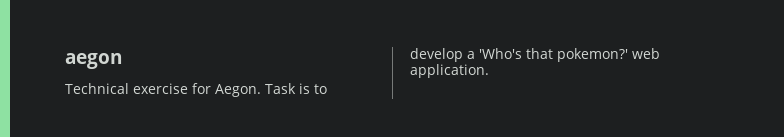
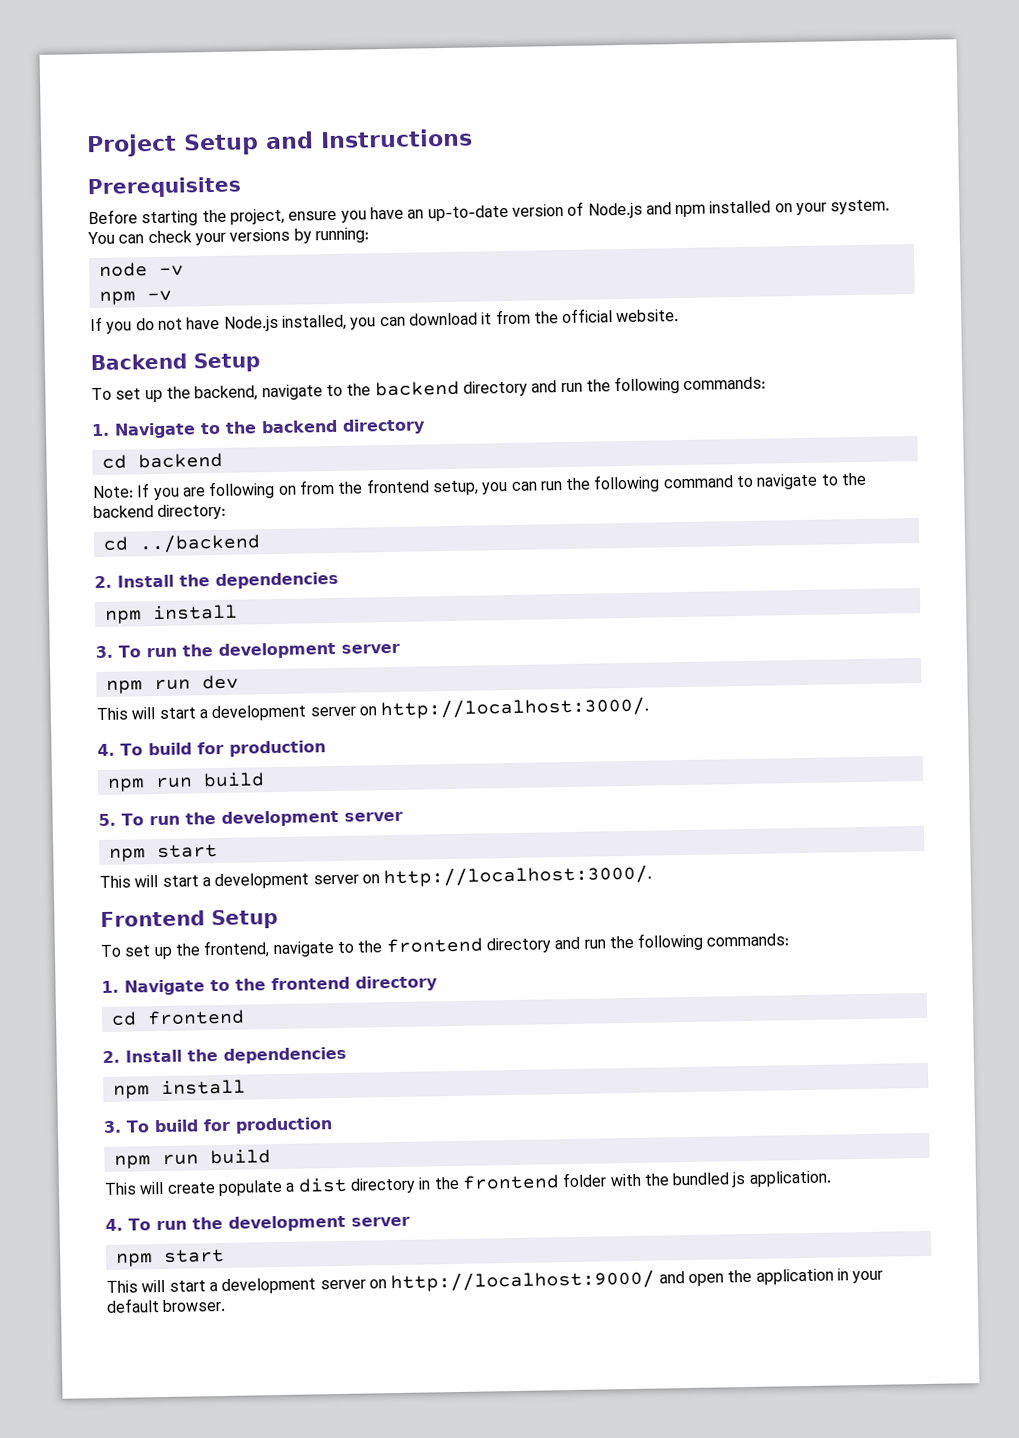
[65,53,122,69] [65,83,327,97] [410,48,660,62] [410,64,489,78] aegon // Technical exercise for Aegon. Task is to develop a 'Who's that pokemon?' web application. -> [86,128,473,158] [87,176,242,199] [88,199,891,227] [87,227,369,246] [98,262,184,277] [98,290,172,305] [90,308,680,334] [90,352,261,373] [91,376,767,403] [91,418,426,439] [101,452,223,469] [92,472,868,501] [93,503,227,520] [102,533,261,554] [94,571,339,590] [104,604,238,624] [95,641,400,659] [105,674,239,694] [96,696,650,722] [97,740,326,757] [106,772,265,792] [98,809,403,827] [108,844,218,862] [99,864,653,890] [100,909,278,930] [100,932,790,960] [101,975,438,996] [110,1009,245,1026] [102,1046,347,1064] [112,1079,246,1099] [103,1117,333,1134] [113,1149,271,1169] [104,1170,832,1197] [105,1214,410,1232] [115,1248,225,1267] [106,1268,884,1295] [106,1298,227,1313] Project Setup and Instructions // Prerequisites // Before starting the project, ensure you have an up-to-date version of Node.js and npm installed on your system. You can check your versions by running: // node -v // npm -v // If you do not have Node.js installed, you can download it from the official website. // Backend Setup // To set up the backend, navigate to the backend directory and run the following commands: // 1. Navigate to the backend directory // cd backend // Note: If you are following on from the frontend setup, you can run the following command to navigate to the backend directory: // cd ../backend // 2. Install the dependencies // npm install // 3. To run the development server // npm run dev // This will start a development server on http://localhost:3000/. // 4. To build for production // npm run build // 5. To run the development server // npm start // This will start a development server on http://localhost:3000/. // Frontend Setup // To set up the frontend, navigate to the frontend directory and run the following commands: // 1. Navigate to the frontend directory // cd frontend // 2. Install the dependencies // npm install // 3. To build for production // npm run build // This will create populate a dist directory in the frontend folder with the bundled js application. // 4. To run the development server // npm start // This will start a development server on http://localhost:9000/ and open the application in your default browser.

